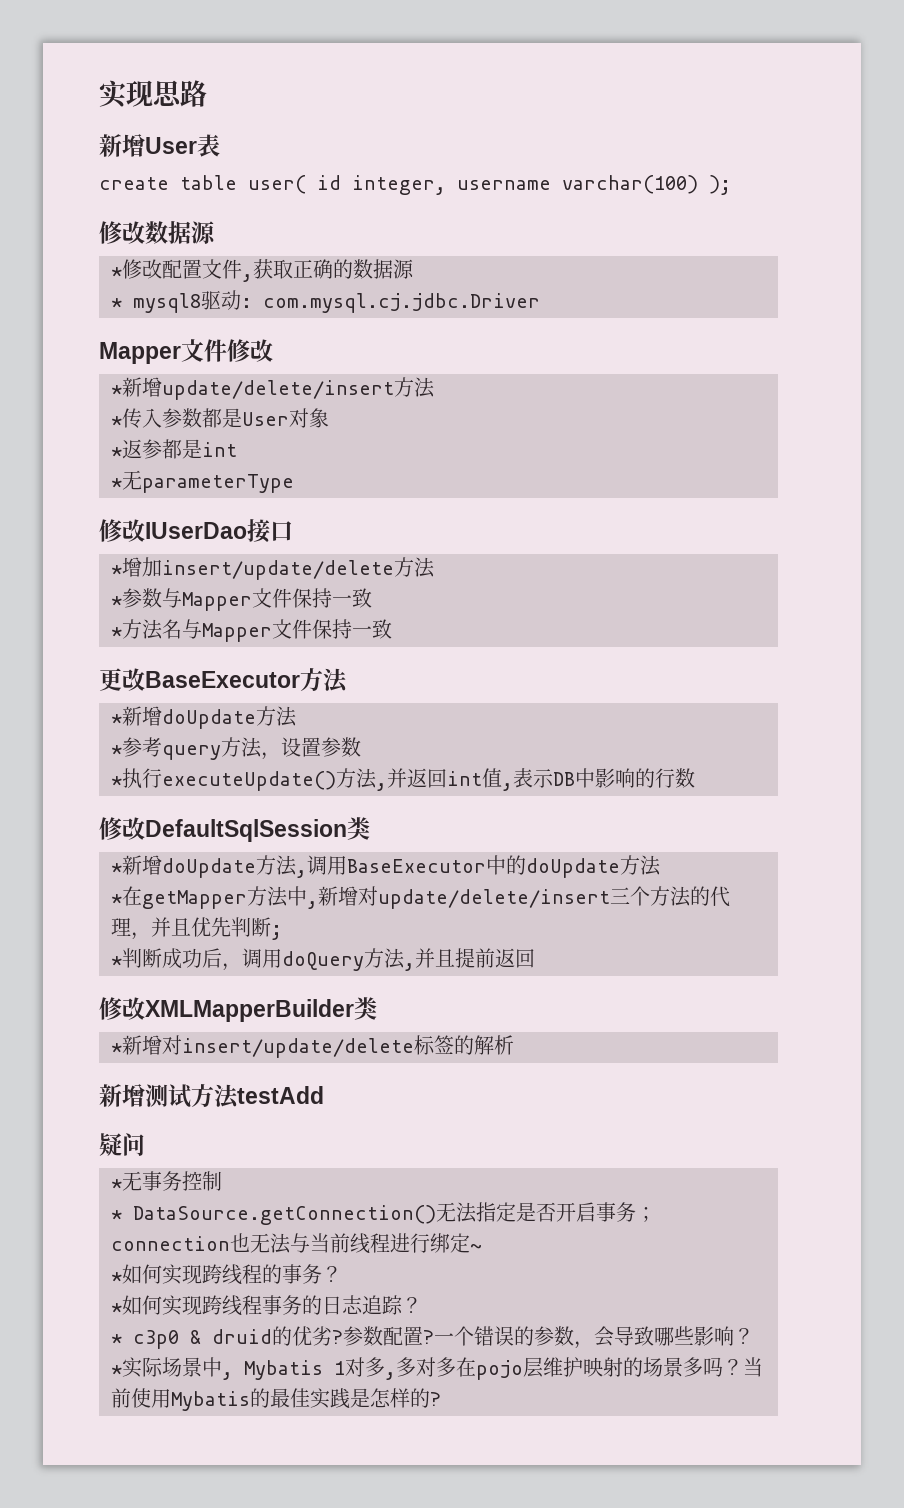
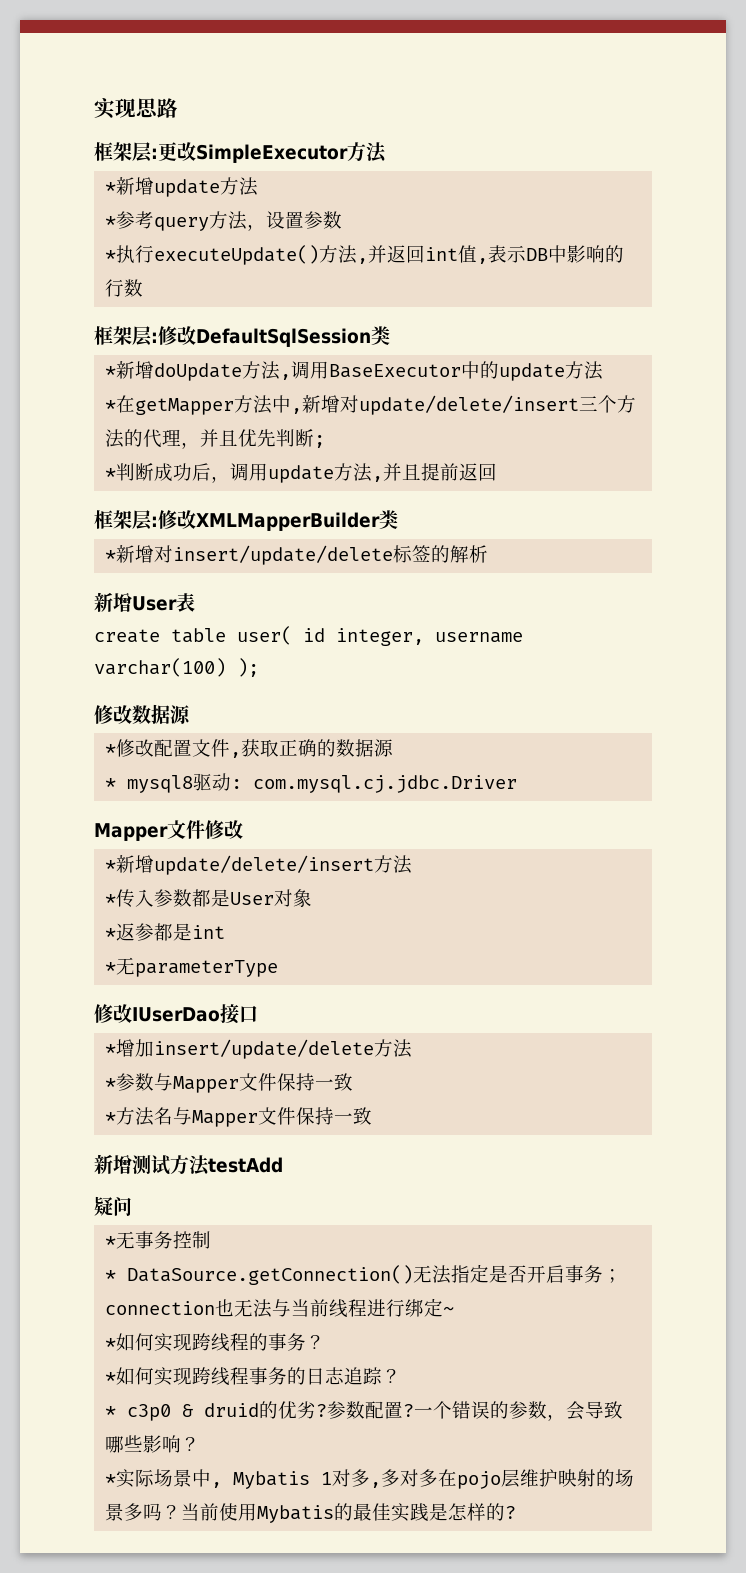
(207, 93) none -> [94,142,387,163] [104,177,258,197] [104,211,342,231] [104,245,624,265] [104,279,143,297] [94,326,390,347] [104,361,603,381] [104,395,636,415] [104,429,325,449] [104,463,497,483] [94,510,398,531] [104,545,488,565] // 框架层:更改SimpleExecutor方法 // *新增update方法 // *参考query方法，设置参数 // *执行executeUpdate()方法,并返回int值,表示DB中影响的行数 // 框架层:修改DefaultSqlSession类 // *新增doUpdate方法,调用BaseExecutor中的update方法 // *在getMapper方法中,新增对update/delete/insert三个方法的代理，并且优先判断; // *判断成功后，调用update方法,并且提前返回 // 框架层:修改XMLMapperBuilder类 // *新增对insert/update/delete标签的解析
[99,668,348,693] [111,706,297,729] [111,737,361,760] [111,768,695,791] [99,817,370,842] [111,855,661,878] [111,886,730,909] [111,917,282,940] [111,948,535,971] [99,997,377,1022] [111,1035,514,1058] // 更改BaseExecutor方法 // *新增doUpdate方法 // *参考query方法，设置参数 // *执行executeUpdate()方法,并返回int值,表示DB中影响的行数 // 修改DefaultSqlSession类 // *新增doUpdate方法,调用BaseExecutor中的doUpdate方法 // *在getMapper方法中,新增对update/delete/insert三个方法的代理，并且优先判断; // *判断成功后，调用doQuery方法,并且提前返回 // 修改XMLMapperBuilder类 // *新增对insert/update/delete标签的解析 -> (372, 1116) none

